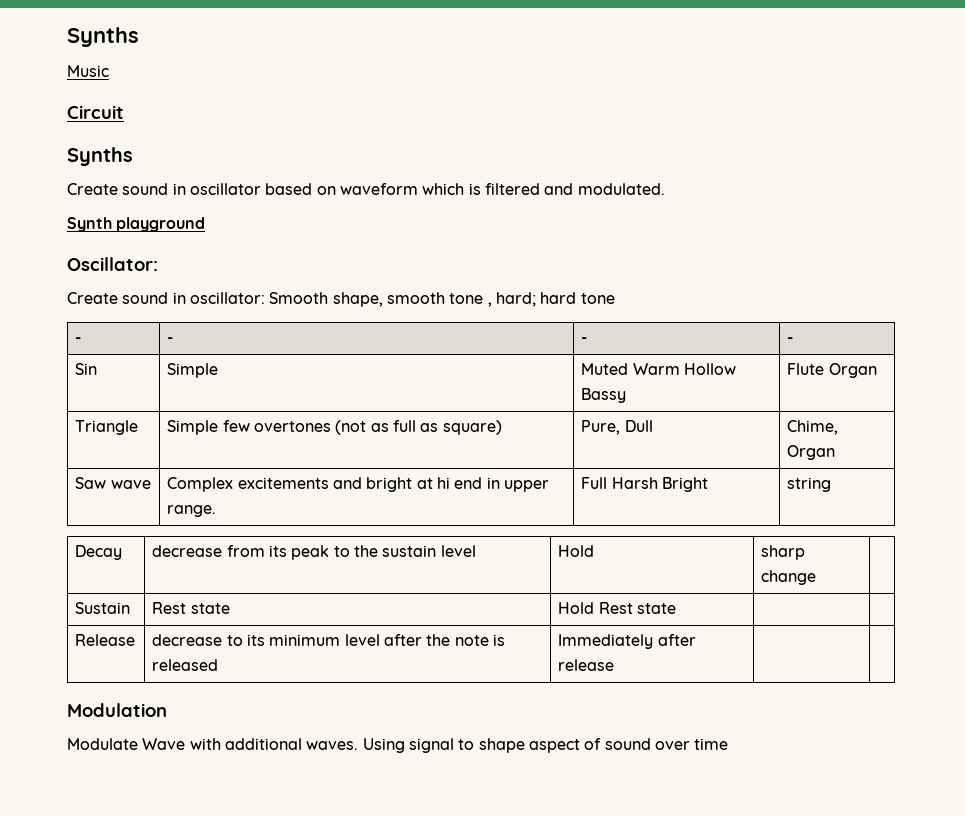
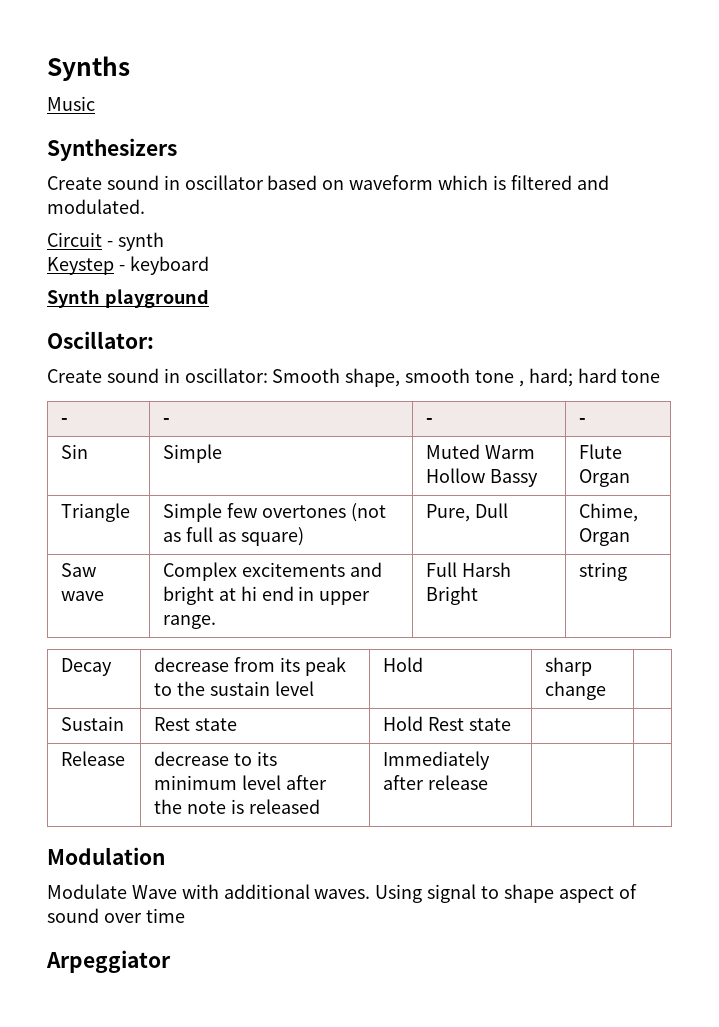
[67,105,124,119] [67,147,133,166] Circuit // Synths -> [47,138,177,161] Synthesizers
(665, 189) none -> [47,232,164,251] [47,256,209,275] // Circuit - synth // Keystep - keyboard
(729, 744) none -> [46,950,171,973] // Arpeggiator

